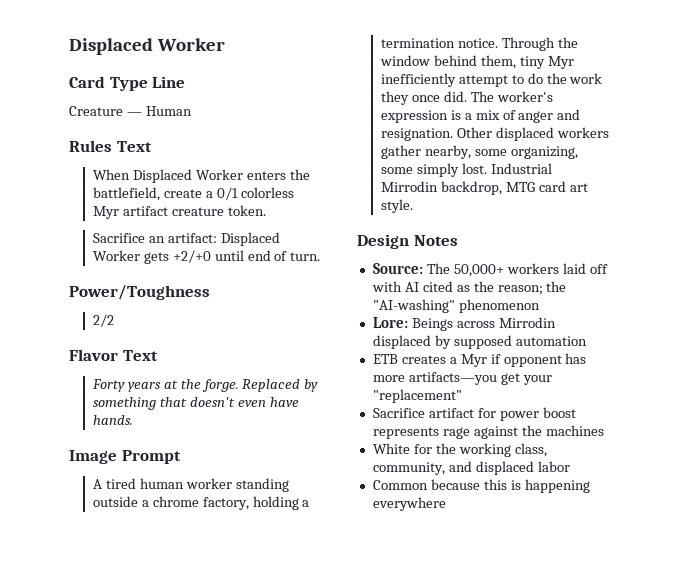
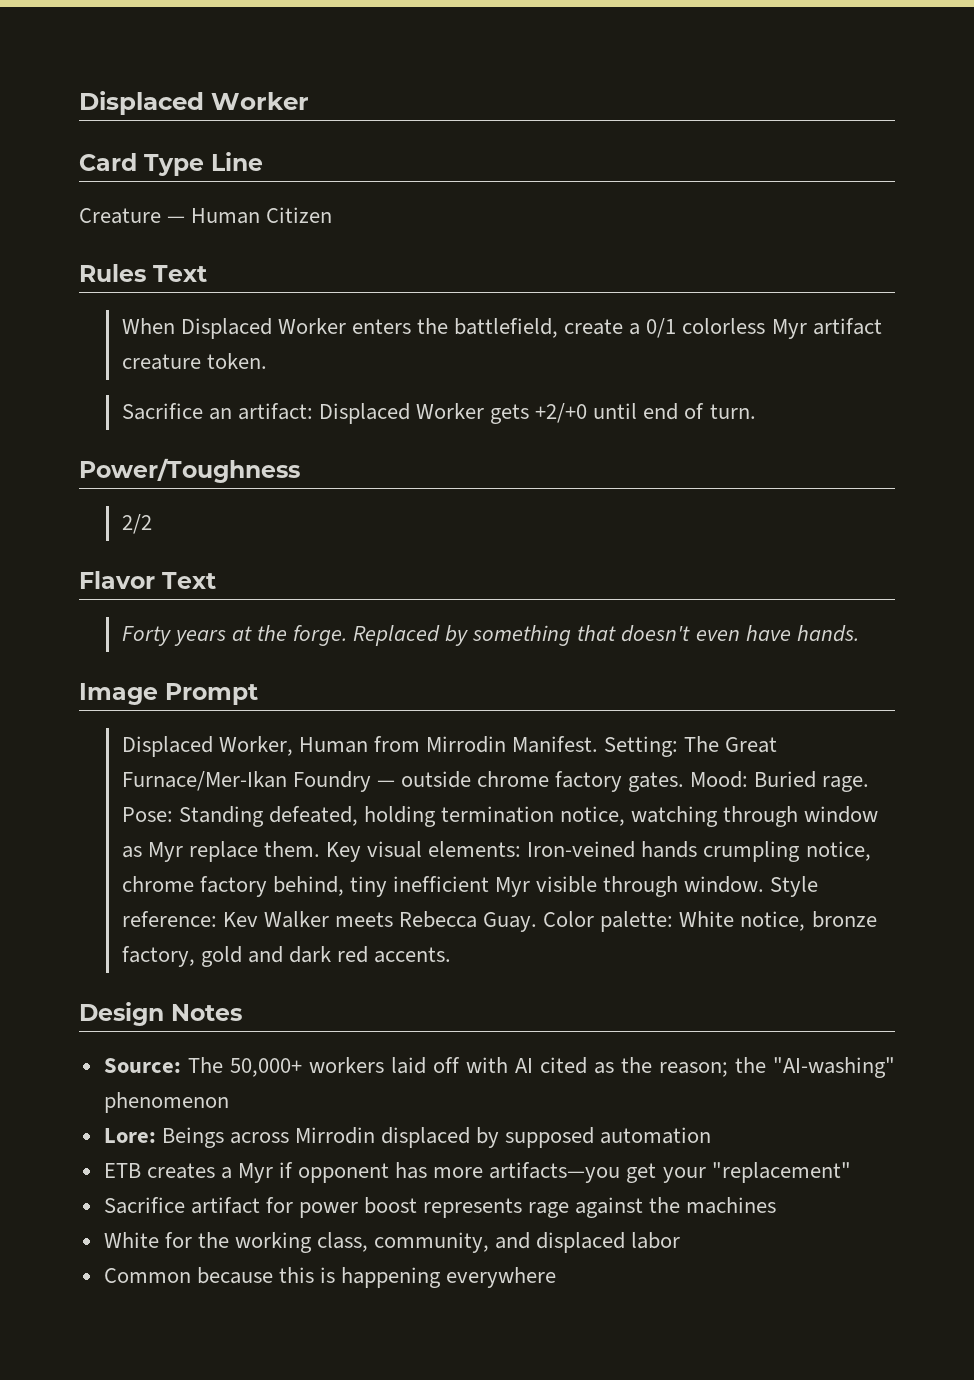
(192, 111) none -> [266,207,333,223] Citizen
[92,478,289,492] [92,496,310,510] [380,37,578,51] [379,55,574,69] [380,73,603,87] [380,91,553,105] [380,109,581,123] [380,127,609,141] [380,145,578,159] [380,163,552,177] [380,181,588,195] [380,199,413,213] A tired human worker standing outside a chrome factory, holding a termination notice. Through the window behind them, tiny Myr inefficiently attempt to do the work they once did. The worker's expression is a mix of anger and resignation. Other displaced workers gather nearby, some organizing, some simply lost. Industrial Mirrodin backdrop, MTG card art style. -> [121,736,778,757] [121,771,870,792] [121,806,879,827] [121,841,871,862] [121,876,819,897] [121,911,877,932] [121,946,452,967] Displaced Worker, Human from Mirrodin Manifest. Setting: The Great Furnace/Mer-Ikan Foundry — outside chrome factory gates. Mood: Buried rage. Pose: Standing defeated, holding termination notice, watching through window as Myr replace them. Key visual elements: Iron-veined hands crumpling notice, chrome factory behind, tiny inefficient Myr visible through window. Style reference: Kev Walker meets Rebecca Guay. Color palette: White notice, bronze factory, gold and dark red accents.

